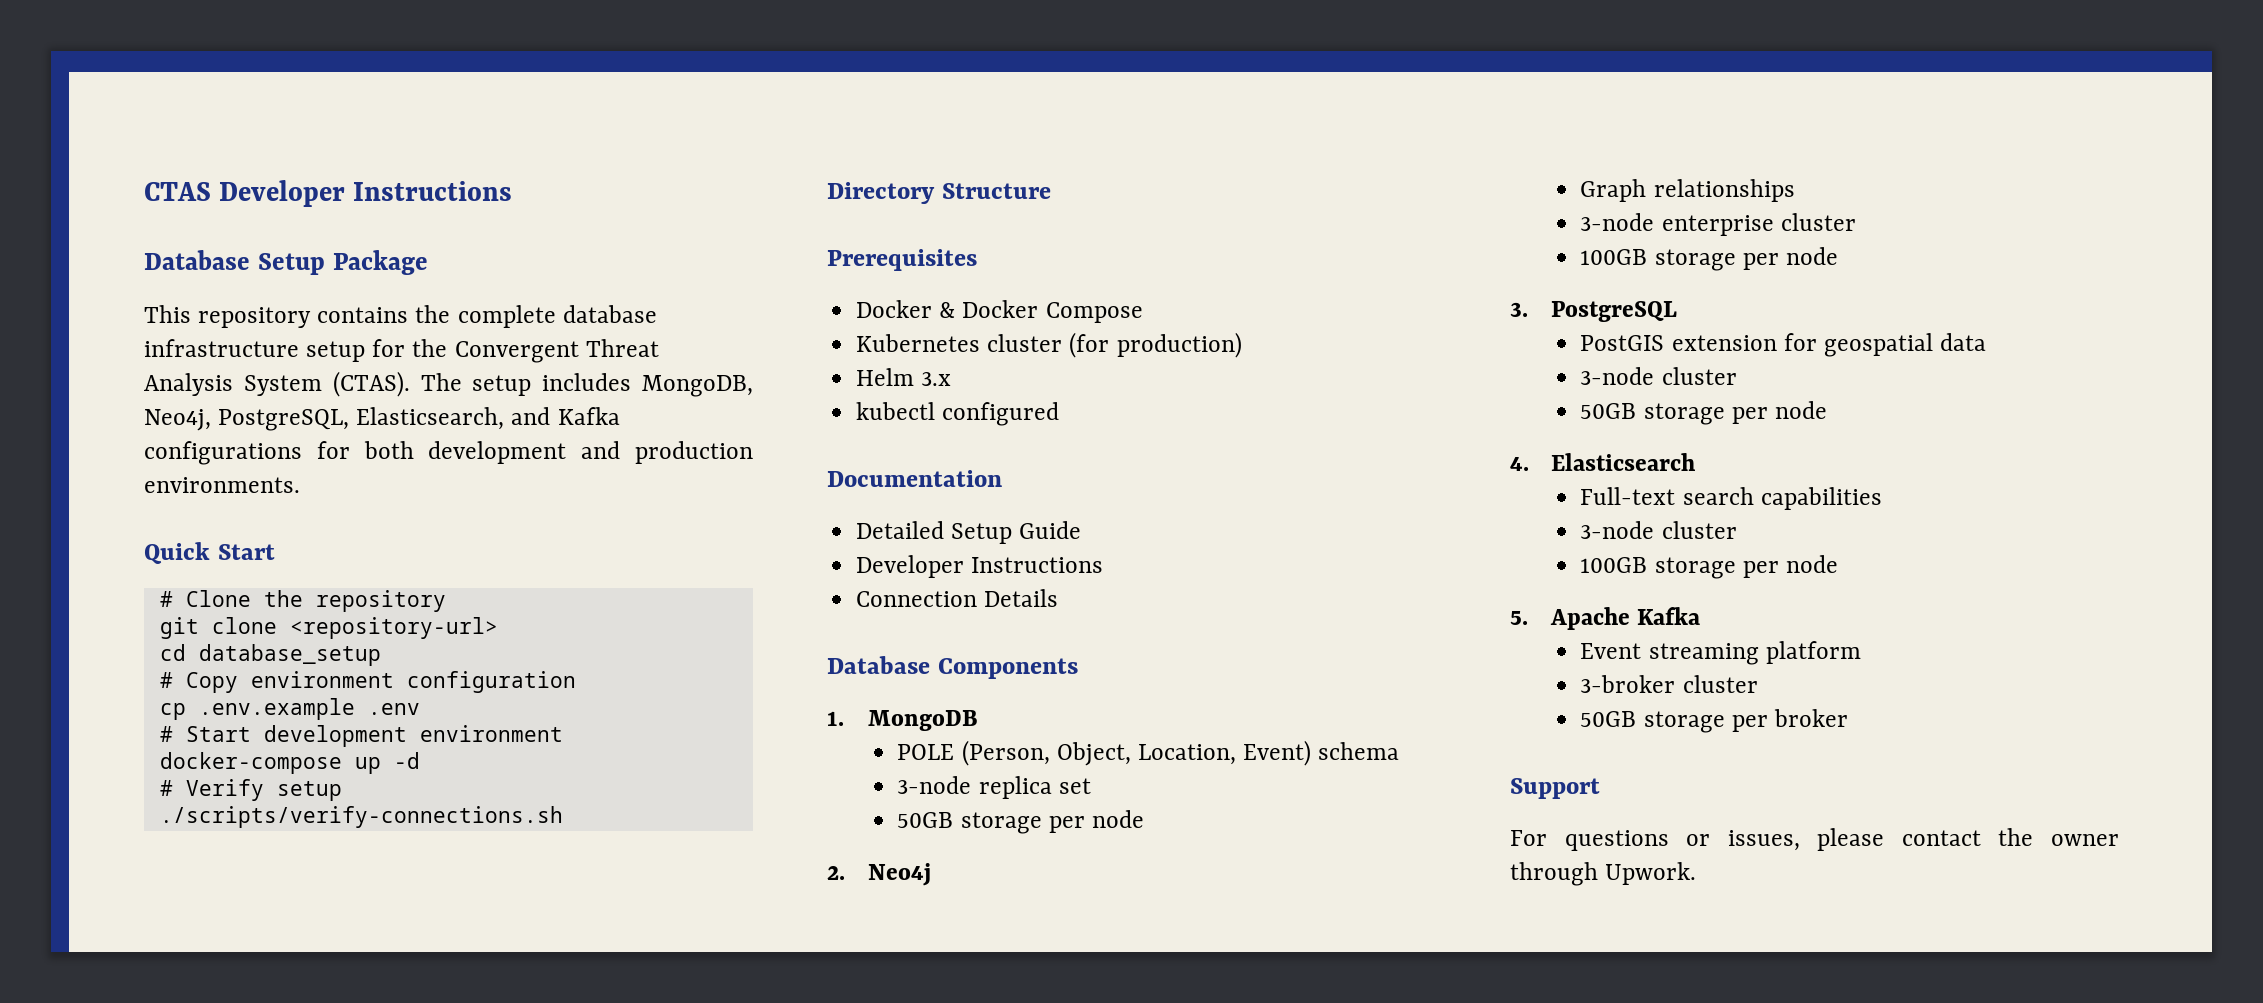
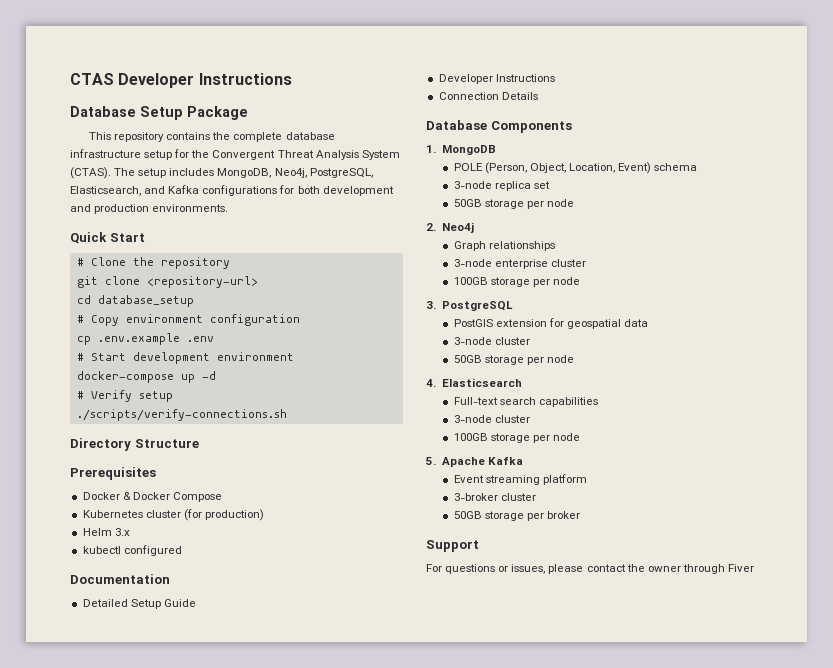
[1605,862,1697,885] Upwork. -> [727,564,754,572] Fiver

